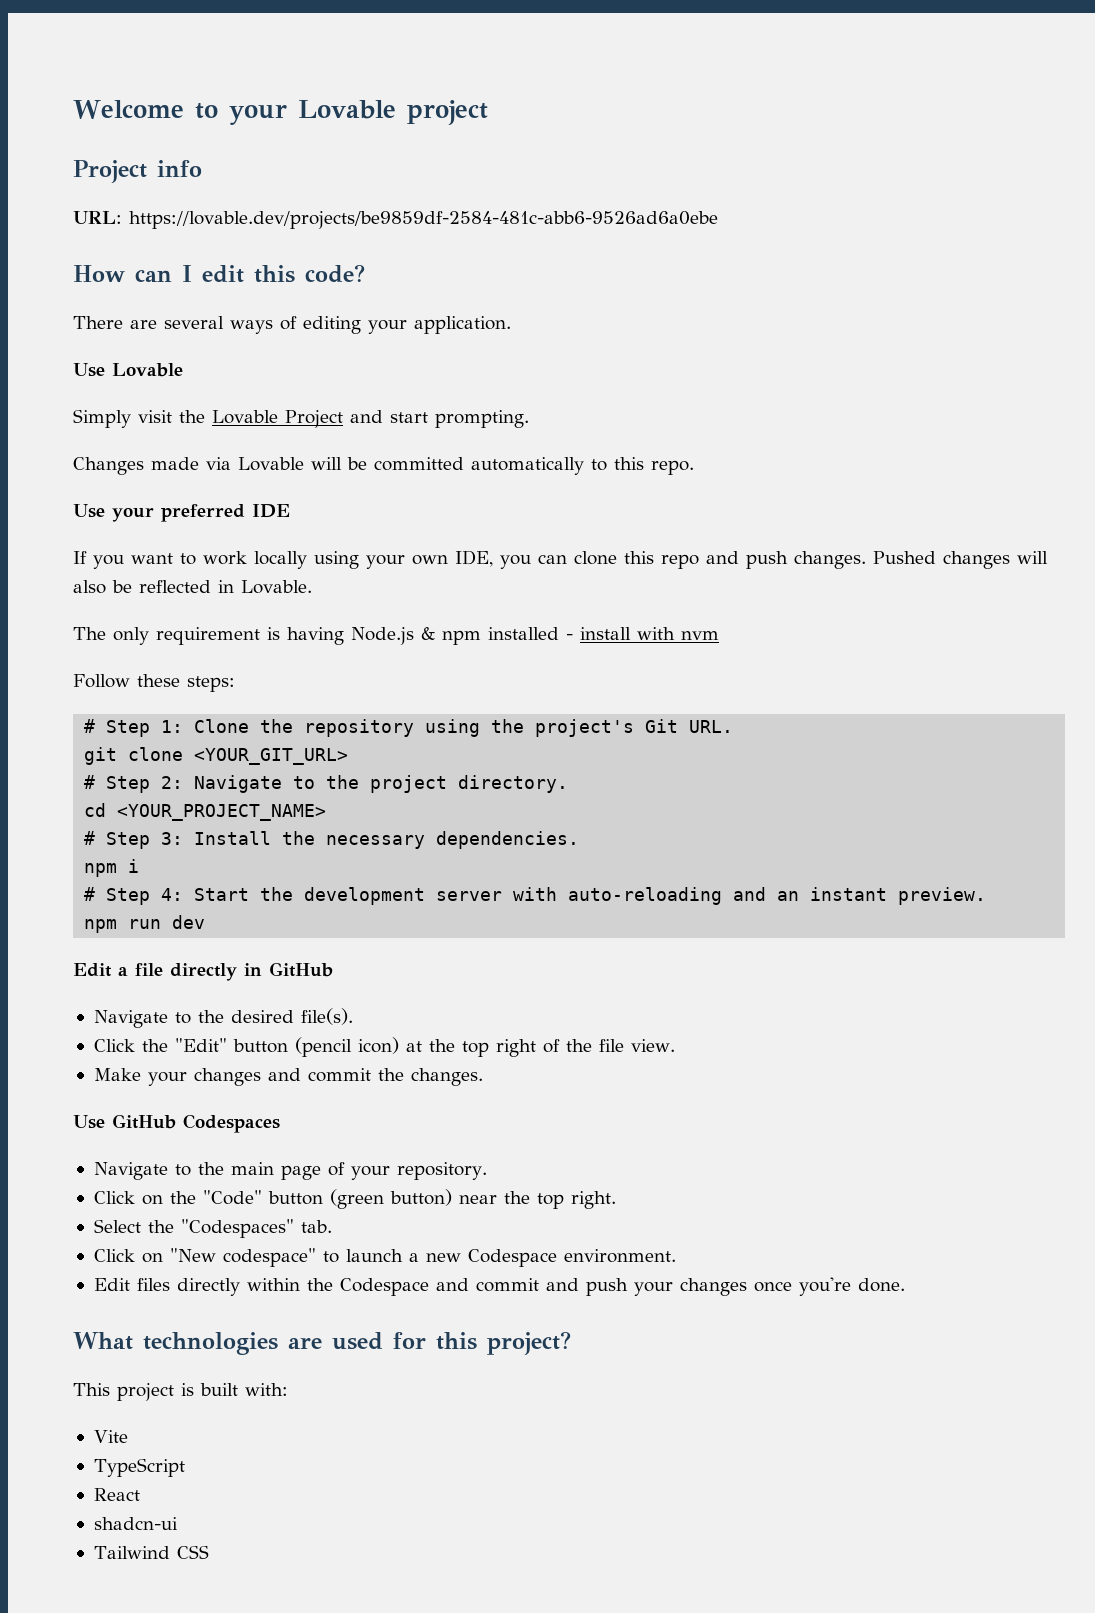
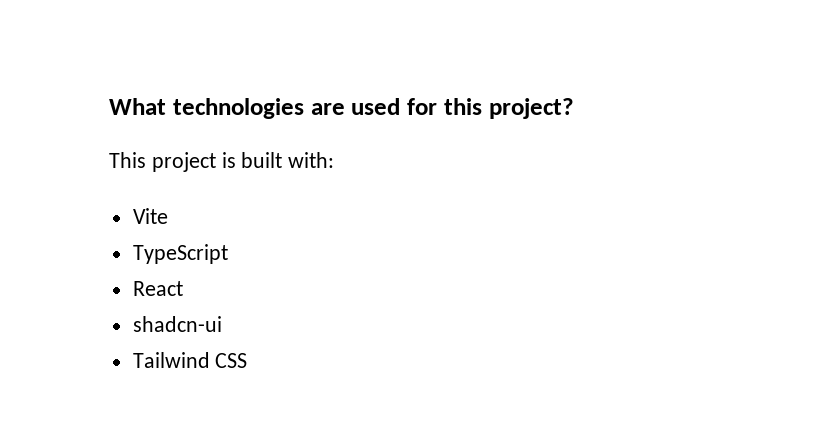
[73,100,488,125] [73,160,202,183] [73,211,718,229] [73,264,365,283] [73,316,511,334] [73,363,183,377] [73,409,529,428] [73,457,694,475] [73,504,290,522] [73,550,1048,569] [73,580,312,594] [73,627,719,645] [73,674,235,692] [84,719,734,737] [84,747,349,765] [84,775,569,793] [84,803,327,821] [84,831,580,849] [84,859,140,877] [84,887,987,905] [84,915,206,933] [73,962,333,981] [93,1008,353,1028] [93,1037,675,1057] [93,1068,483,1086] [73,1114,280,1133] [93,1162,487,1180] [93,1189,616,1209] [93,1219,332,1238] [93,1248,676,1267] [93,1277,905,1296] Welcome to your Lovable project // Project info // URL: https://lovable.dev/projects/be9859df-2584-481c-abb6-9526ad6a0ebe // How can I edit this code? // There are several ways of editing your application. // Use Lovable // Simply visit the Lovable Project and start prompting. // Changes made via Lovable will be committed automatically to this repo. // Use your preferred IDE // If you want to work locally using your own IDE, you can clone this repo and push changes. Pushed changes will also be reflected in Lovable. // The only requirement is having Node.js & npm installed - install with nvm // Follow these steps: // # Step 1: Clone the repository using the project's Git URL. // git clone <YOUR_GIT_URL> // # Step 2: Navigate to the project directory. // cd <YOUR_PROJECT_NAME> // # Step 3: Install the necessary dependencies. // npm i // # Step 4: Start the development server with auto-reloading and an instant preview. // npm run dev // Edit a file directly in GitHub // Navigate to the desired file(s). // Click the "Edit" button (pencil icon) at the top right of the file view. // Make your changes and commit the changes. // Use GitHub Codespaces // Navigate to the main page of your repository. // Click on the "Code" button (green button) near the top right. // Select the "Codespaces" tab. // Click on "New codespace" to launch a new Codespace environment. // Edit files directly within the Codespace and commit and push your changes once you're done. // -> (109, 106) none

